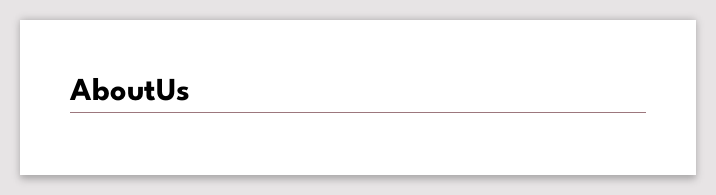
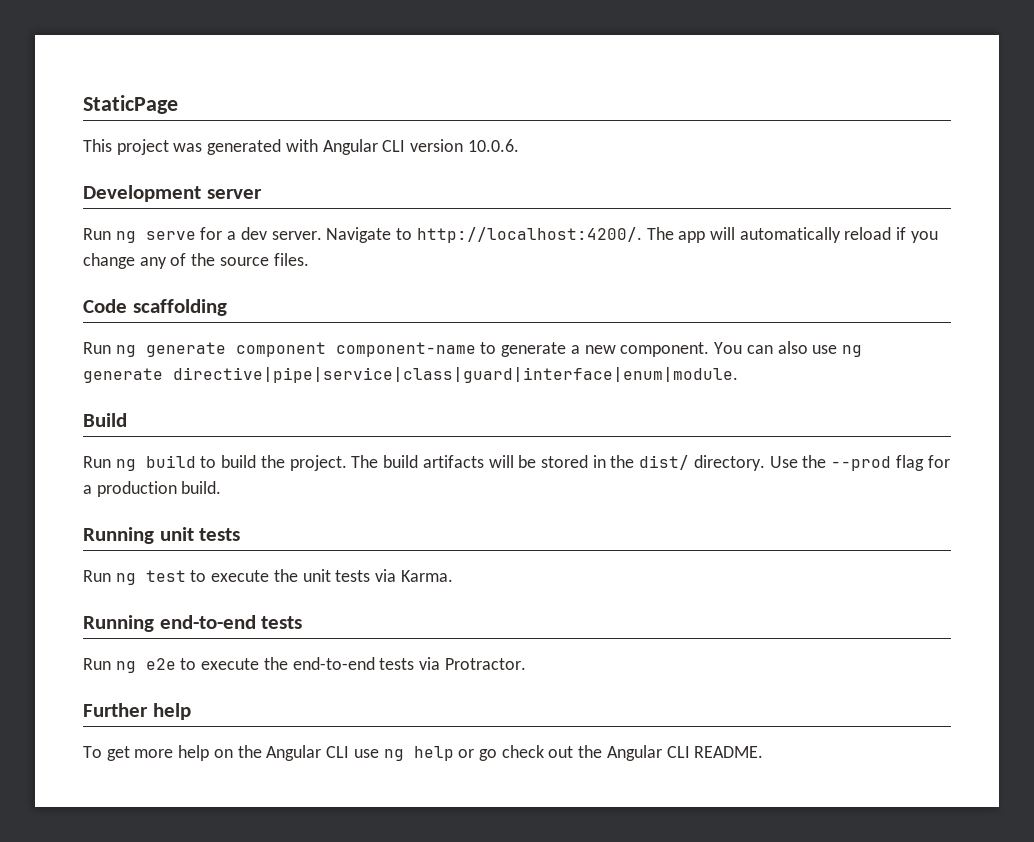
[69,77,190,101] AboutUs -> [83,95,178,114] [83,139,519,155] [83,185,262,202] [83,227,938,243] [83,253,309,269] [83,299,227,316] [83,341,862,357] [83,367,738,383] [83,413,127,427] [83,455,950,471] [83,481,222,497] [83,527,241,544] [83,569,453,585] [83,615,303,632] [83,657,526,673] [83,703,191,720] [83,745,764,761] StaticPage // This project was generated with Angular CLI version 10.0.6. // Development server // Run ng serve for a dev server. Navigate to http://localhost:4200/. The app will automatically reload if you change any of the source files. // Code scaffolding // Run ng generate component component-name to generate a new component. You can also use ng generate directive|pipe|service|class|guard|interface|enum|module. // Build // Run ng build to build the project. The build artifacts will be stored in the dist/ directory. Use the --prod flag for a production build. // Running unit tests // Run ng test to execute the unit tests via Karma. // Running end-to-end tests // Run ng e2e to execute the end-to-end tests via Protractor. // Further help // To get more help on the Angular CLI use ng help or go check out the Angular CLI README.

